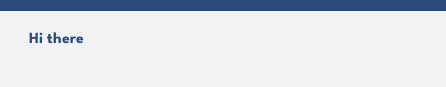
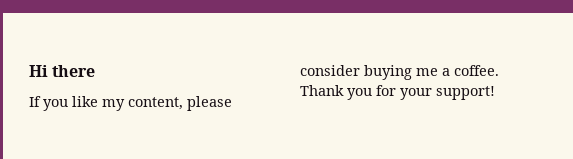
(85, 38) none -> [29,96,232,111] [300,65,499,80] [300,85,495,100] // If you like my content, please consider buying me a coffee. Thank you for your support!

